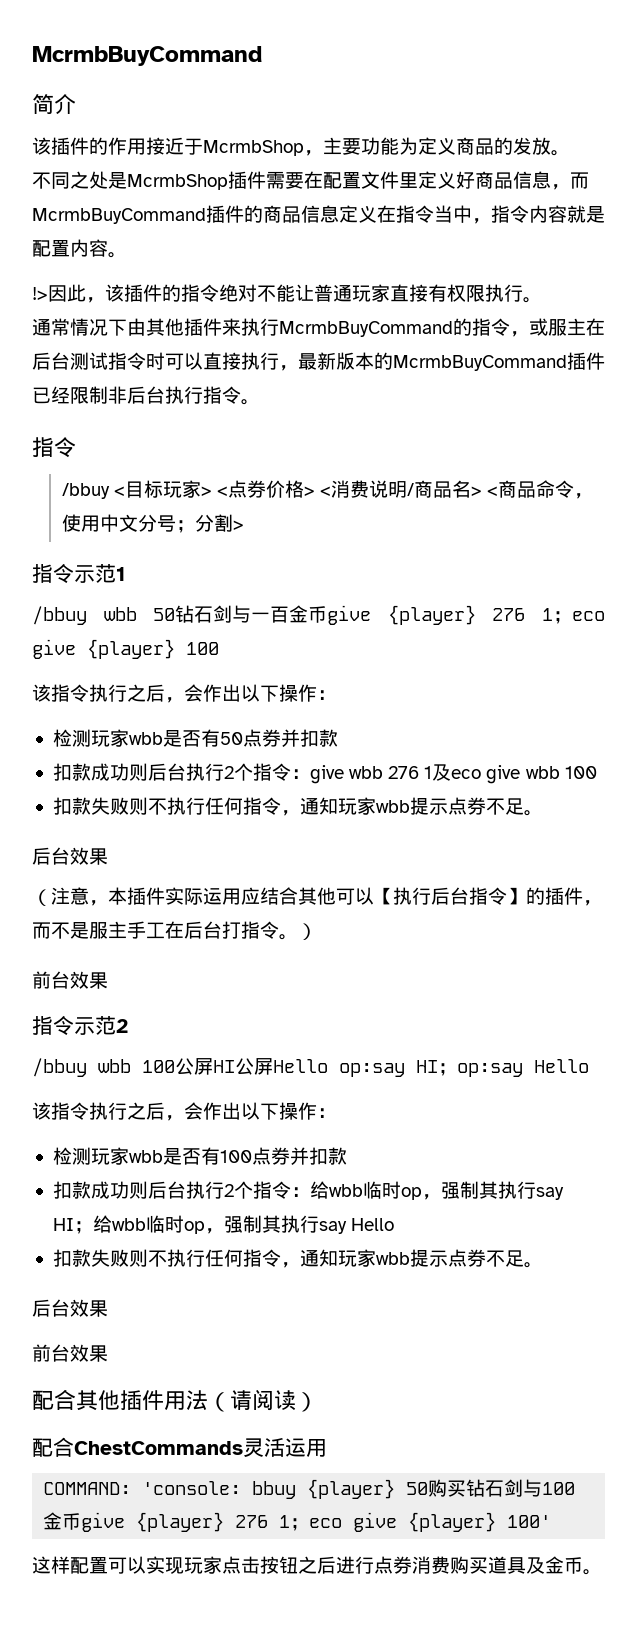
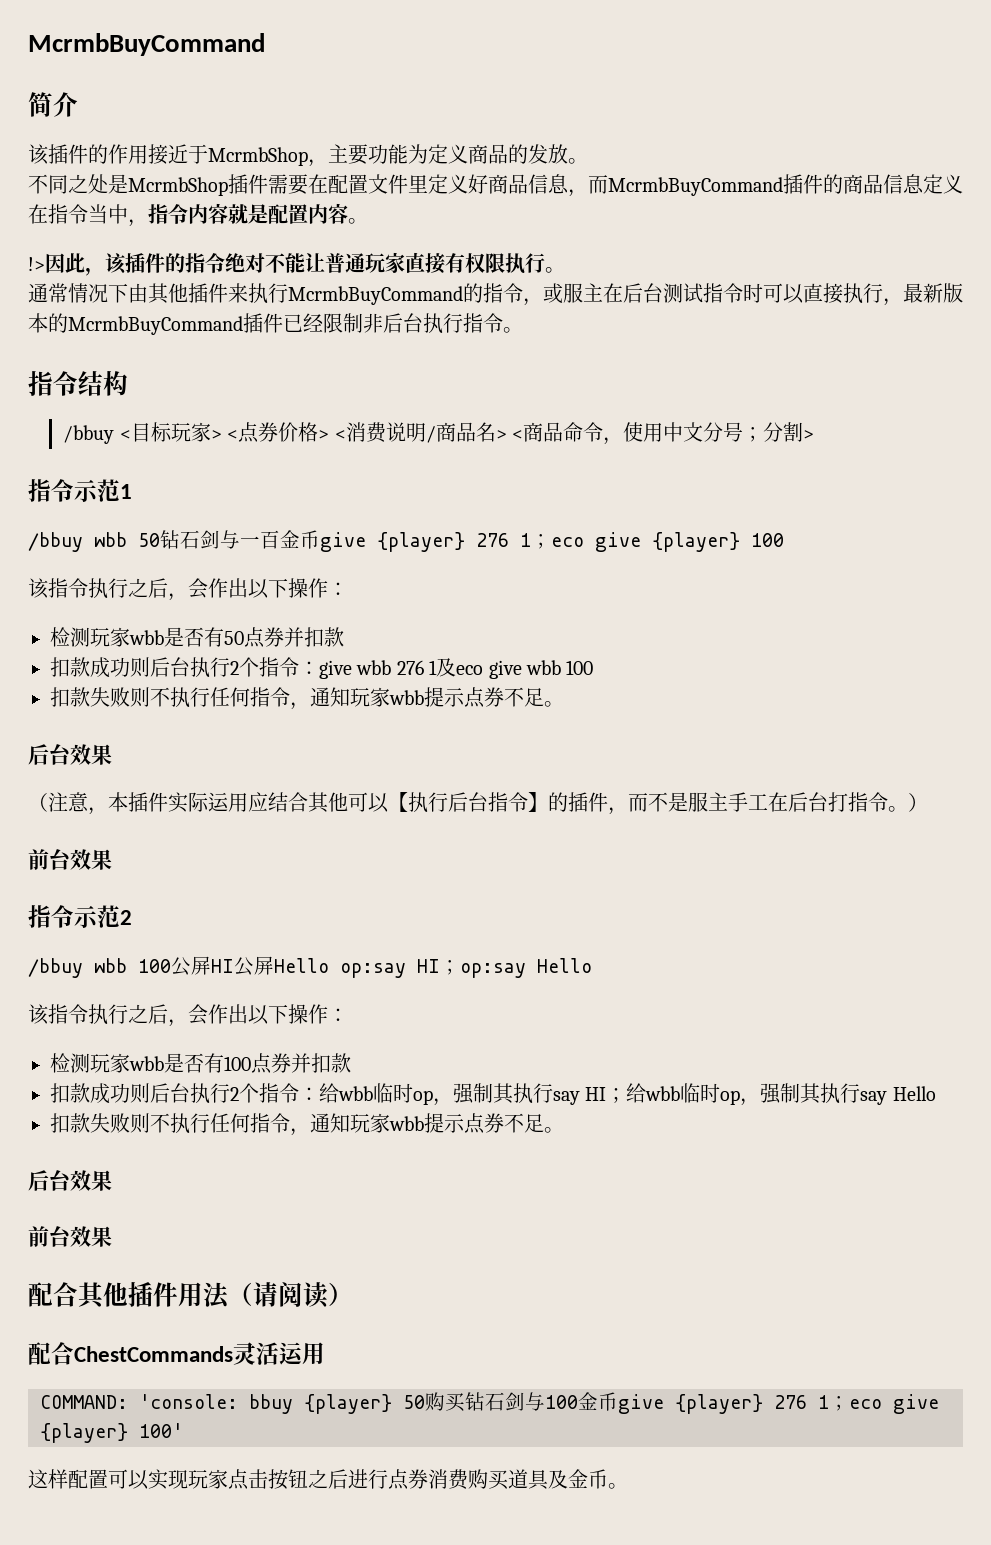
(76, 447) none -> [78,370,128,396] 结构

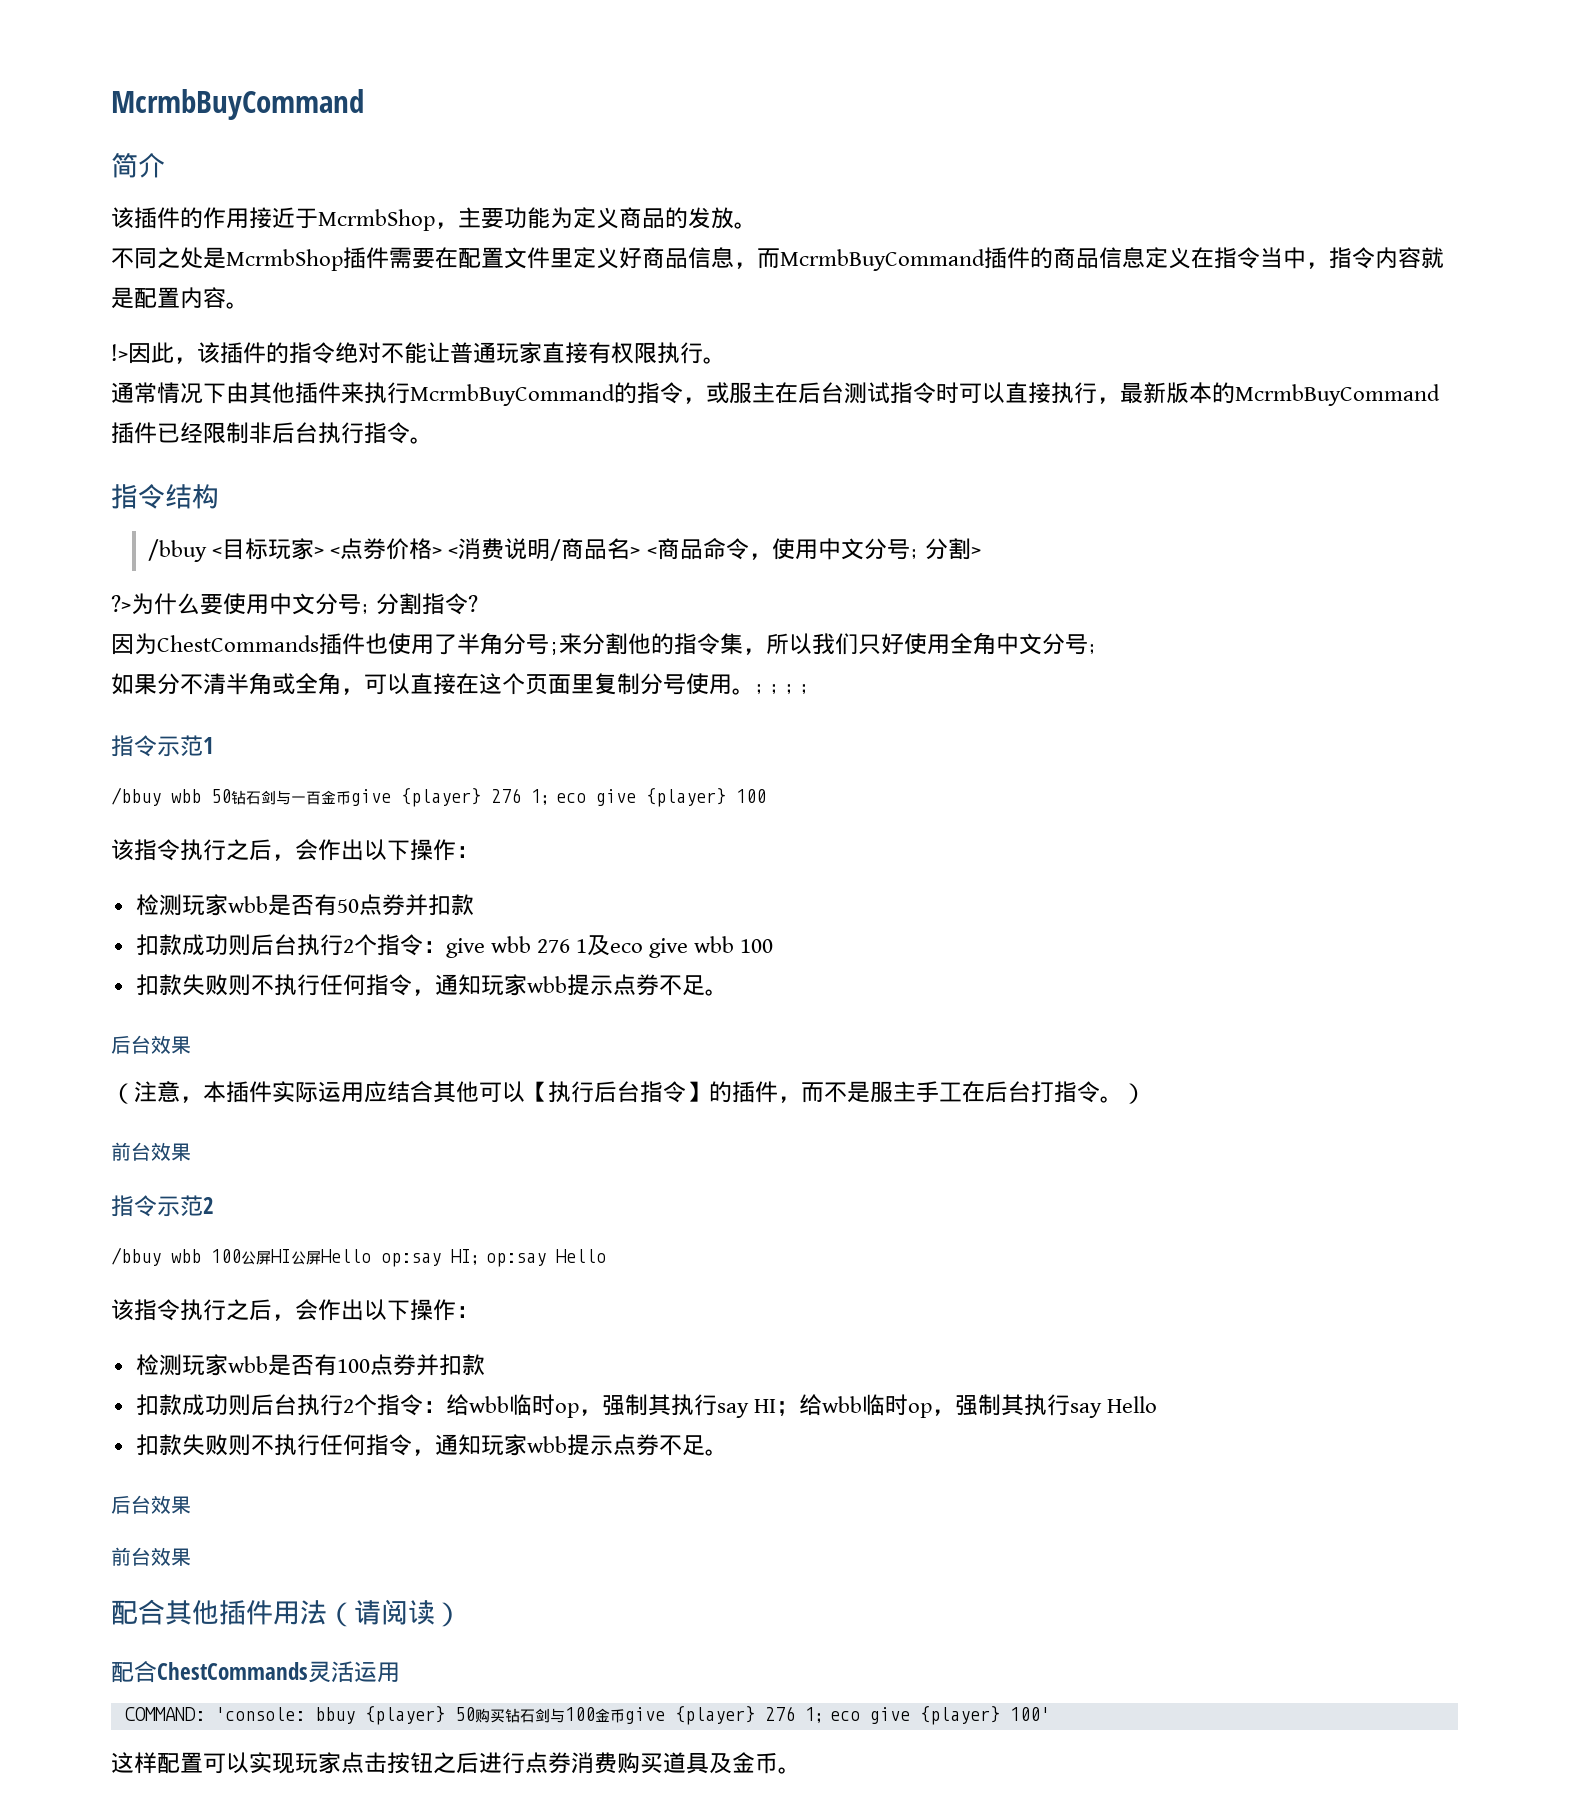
(814, 435) none -> [111,593,478,615] [111,632,1103,655] [111,672,815,695] // ?>为什么要使用中文分号；分割指令? // 因为ChestCommands插件也使用了半角分号;来分割他的指令集，所以我们只好使用全角中文分号； // 如果分不清半角或全角，可以直接在这个页面里复制分号使用。；；；；

